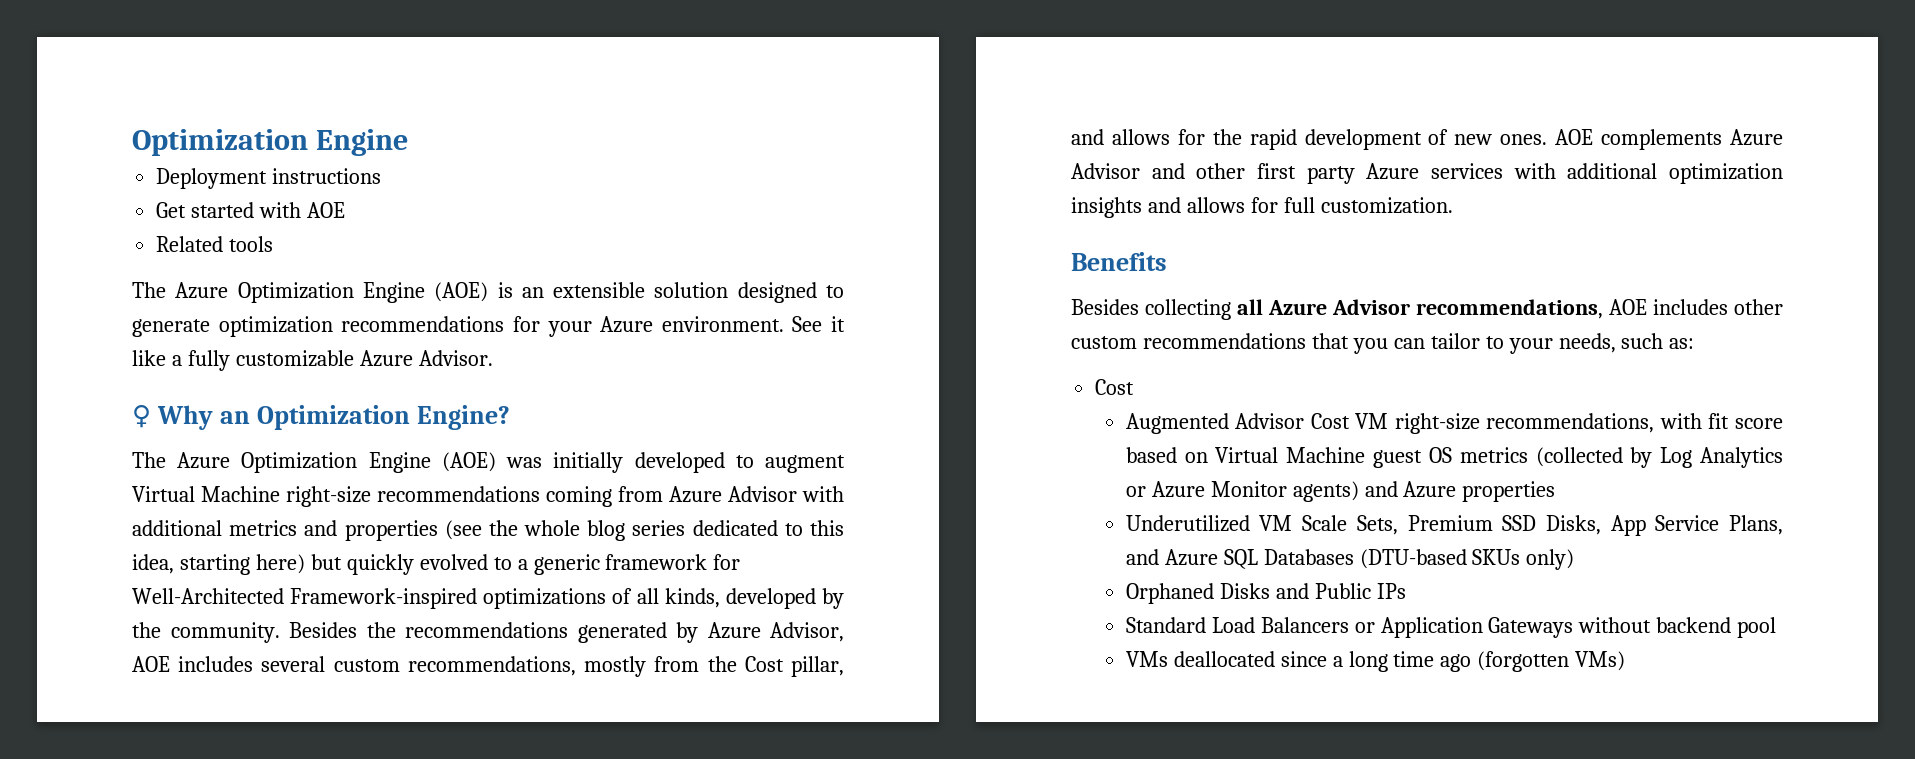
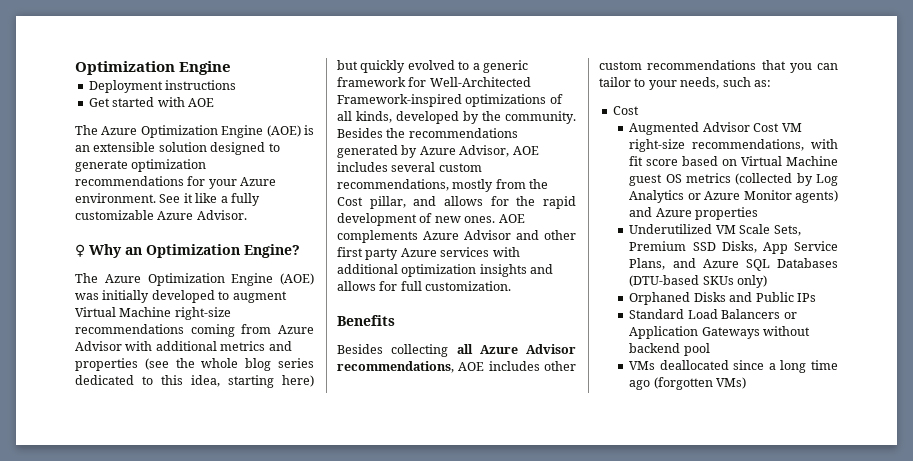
[156,236,274,252] // Related tools -> (214, 102) none

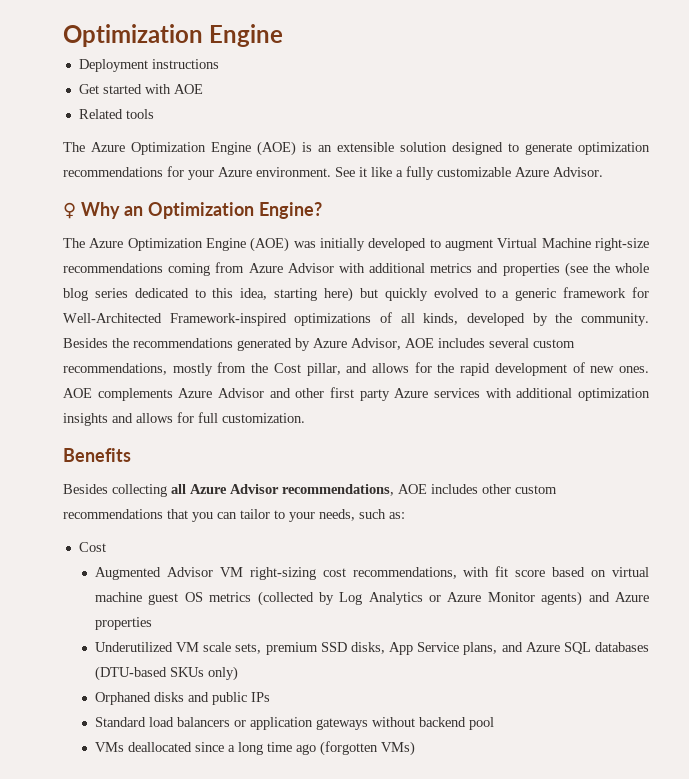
(214, 102) none -> [78,109,154,119] // Related tools
[753,123,802,132] [629,139,686,152] Cost VM right-size -> [219,567,346,580] VM right-sizing cost
[741,156,838,166] Virtual Machine -> [612,567,649,577] [94,592,142,602] virtual machine
[739,224,801,236] [629,241,757,253] Scale Sets, Premium SSD Disks, -> [203,642,385,655] scale sets, premium SSD disks,
[629,258,666,270] Plans, -> [463,642,498,655] plans,
[777,258,838,268] Databases -> [595,642,649,652] databases
[693,292,794,302] Disks and Public -> [153,692,247,705] disks and public
[687,309,797,319] [629,326,760,339] Load Balancers or Application Gateways -> [148,717,368,730] load balancers or application gateways

